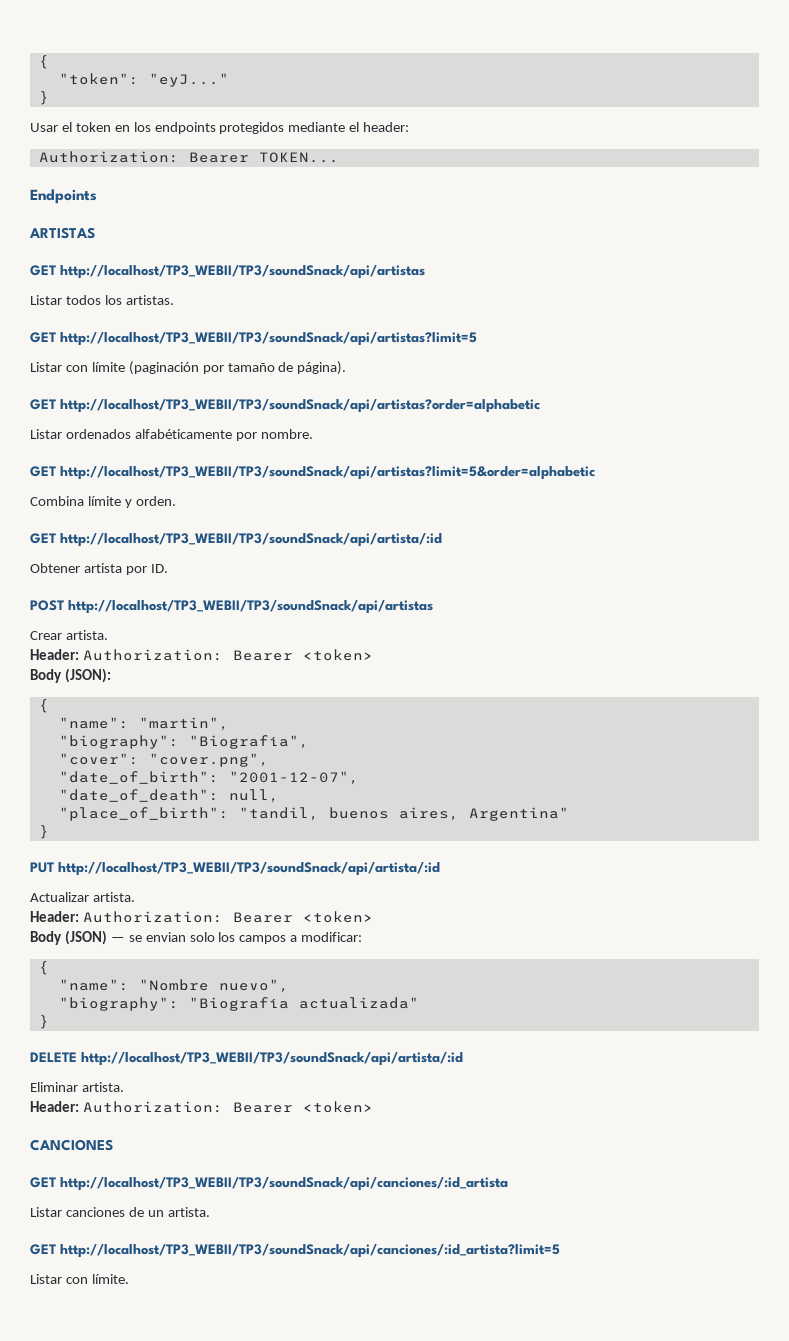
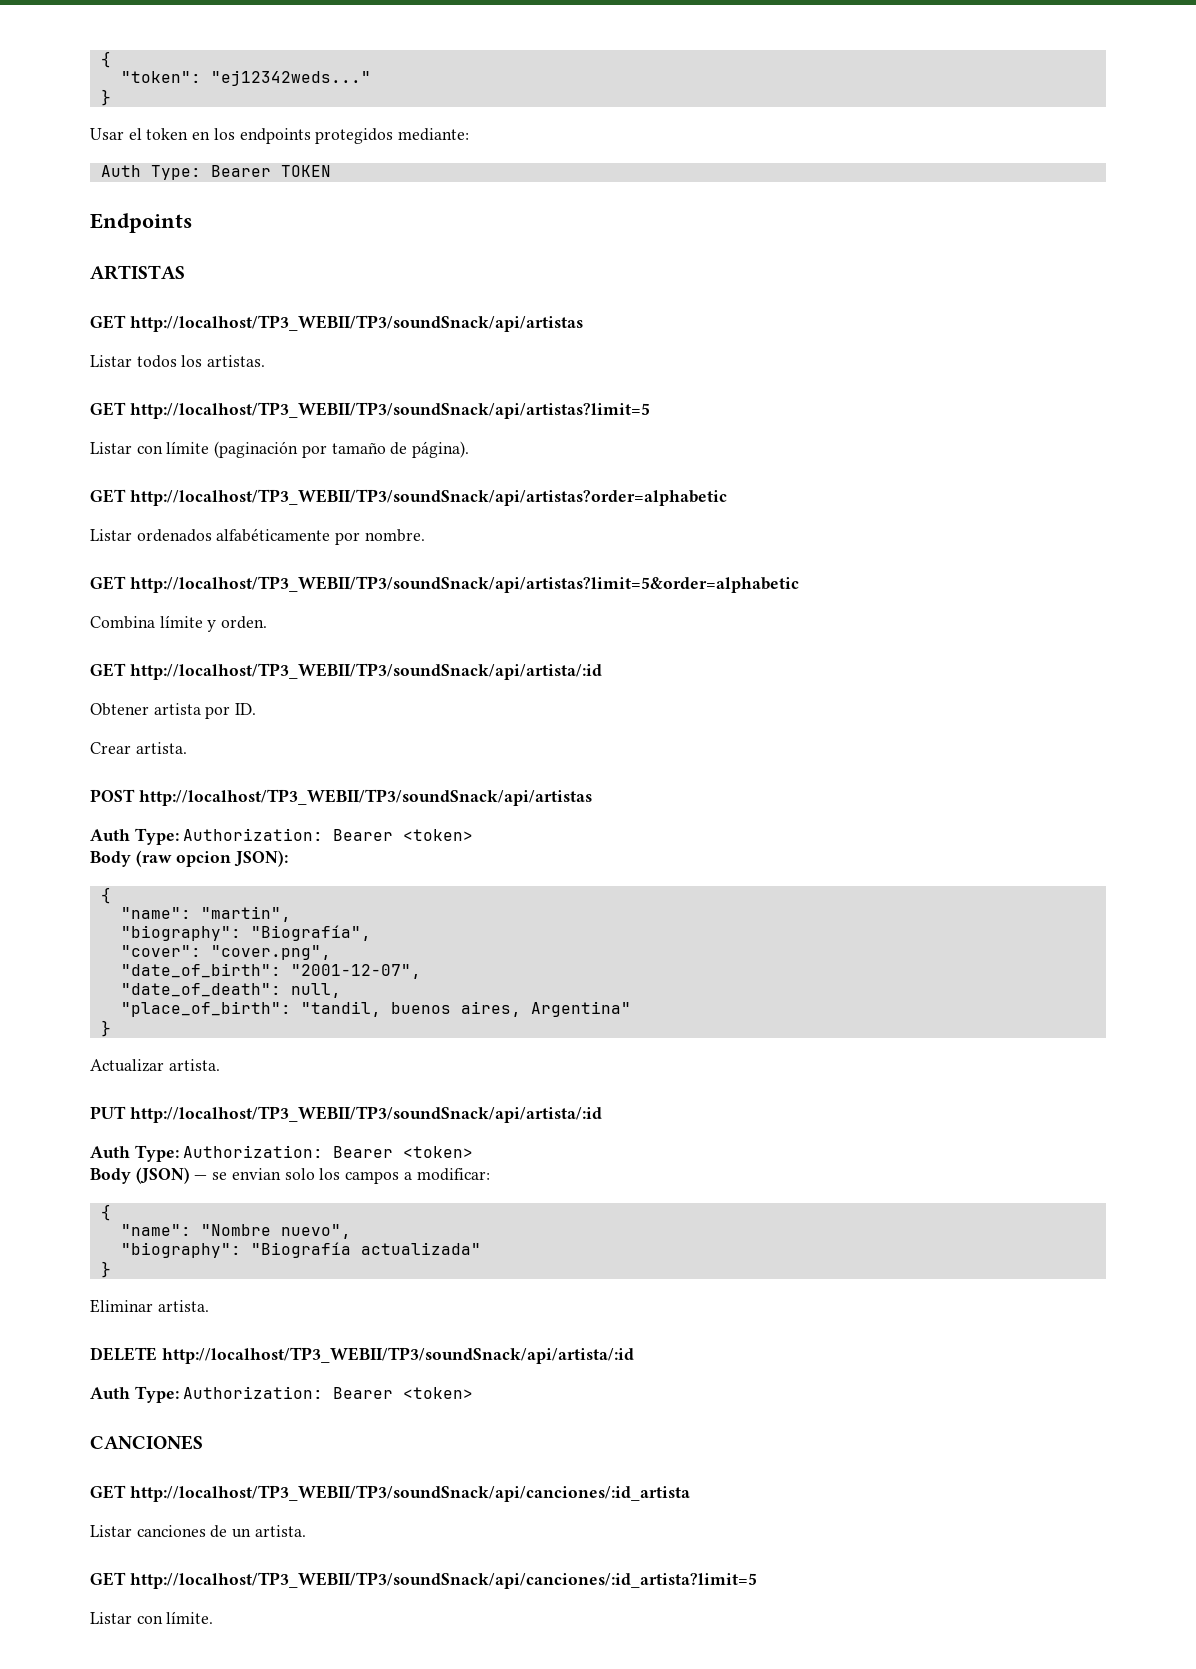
[148,73,229,87] "eyJ..." -> [210,70,371,86] "ej12342weds..."
[288,122,410,132] [38,151,339,163] mediante el header: // Authorization: Bearer TOKEN... -> [398,128,470,141] [100,165,331,180] mediante: // Auth Type: Bearer TOKEN
(168, 568) none -> [90,742,187,754] // Crear artista.
[30,630,108,640] [30,649,373,661] [30,668,111,683] Crear artista. // Header: Authorization: Bearer <token> // Body (JSON): -> [90,828,474,845] [90,850,289,867] Auth Type: Authorization: Bearer <token> // Body (raw opcion JSON):
(49, 832) none -> [90,1059,220,1072] // Actualizar artista.
[30,892,135,902] [30,911,79,922] Actualizar artista. // Header: -> [90,1145,179,1162] Auth Type:
(49, 1022) none -> [90,1299,209,1313] // Eliminar artista.
[30,1082,124,1092] [30,1101,79,1112] Eliminar artista. // Header: -> [90,1386,179,1403] Auth Type:

